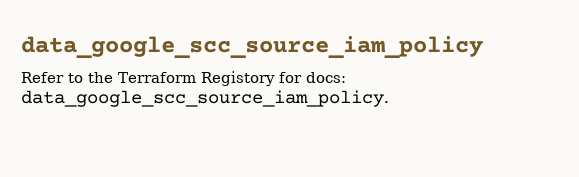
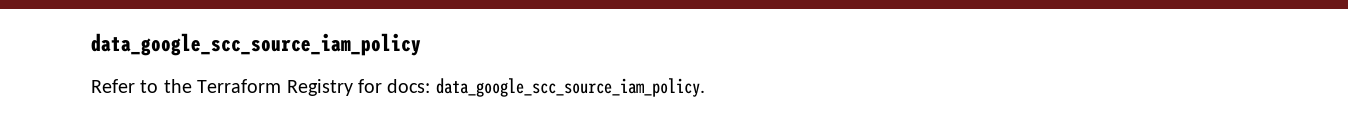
[200,71,275,86] Registory -> [286,79,353,96] Registry

